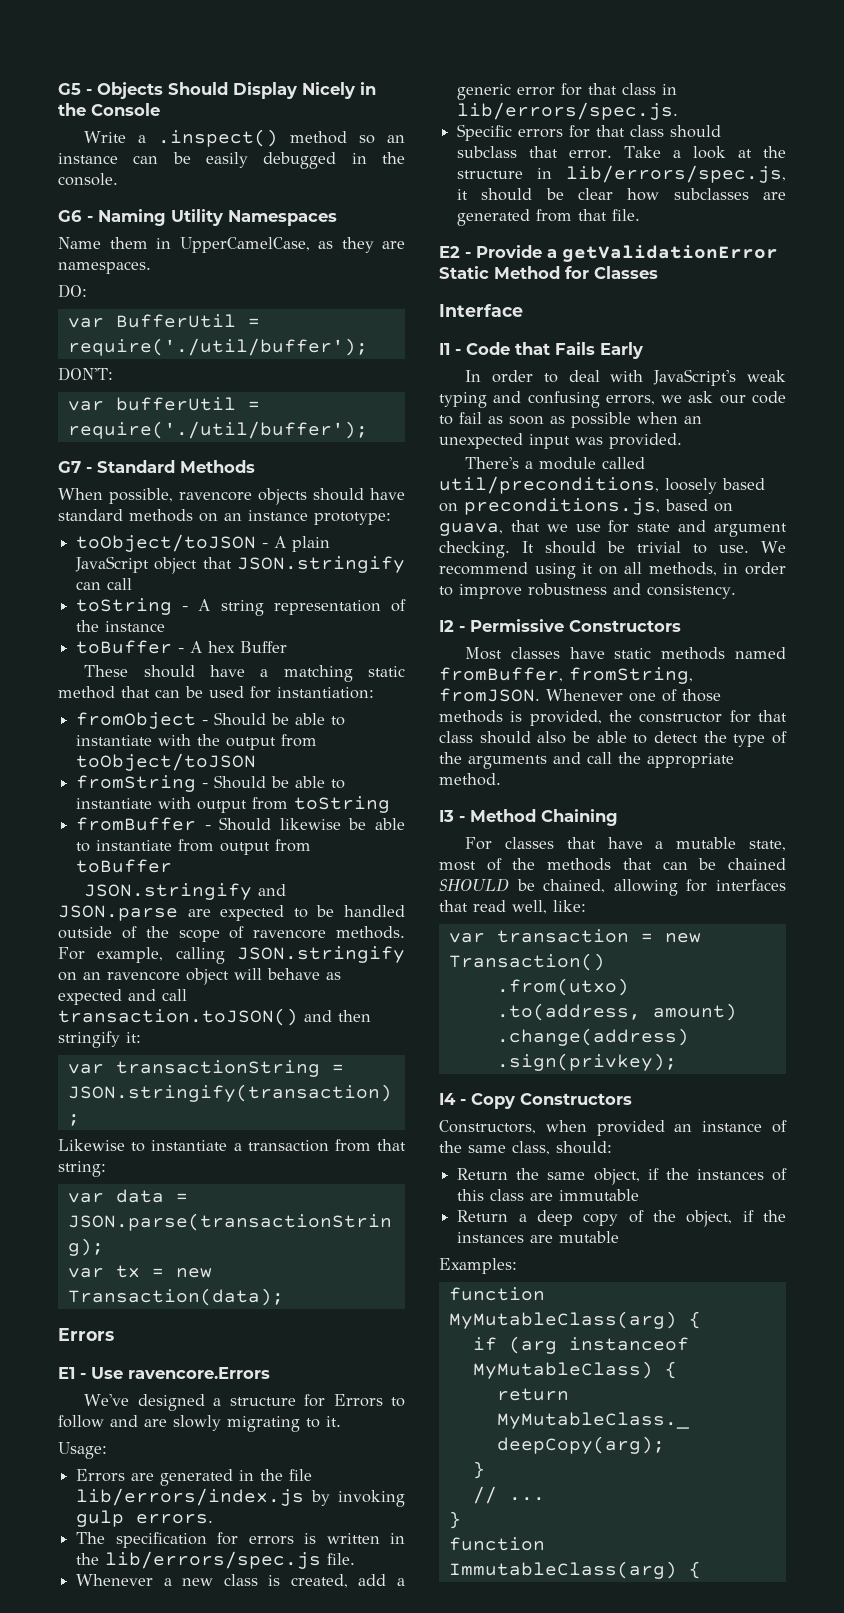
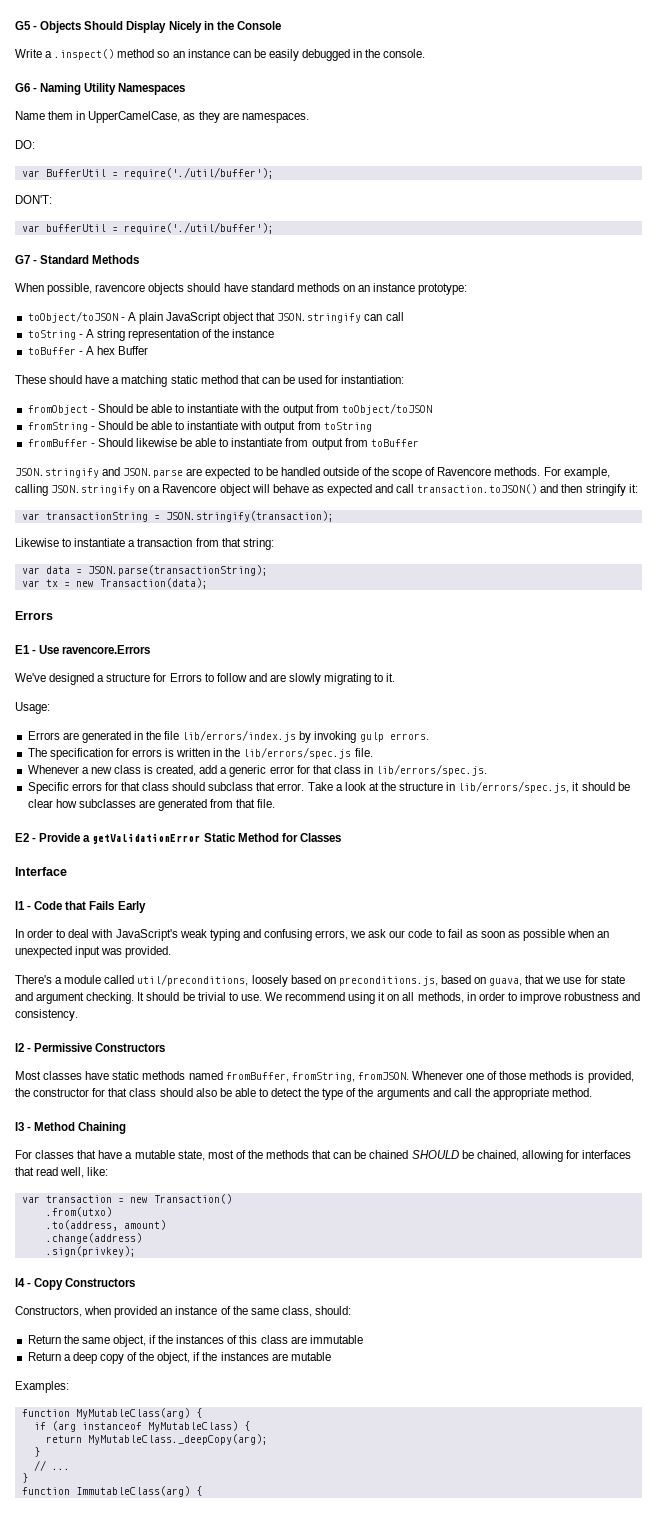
[253,929,327,939] ravencore -> [437,467,492,476] Ravencore
[83,971,180,981] an ravencore -> [153,484,217,493] a Ravencore

